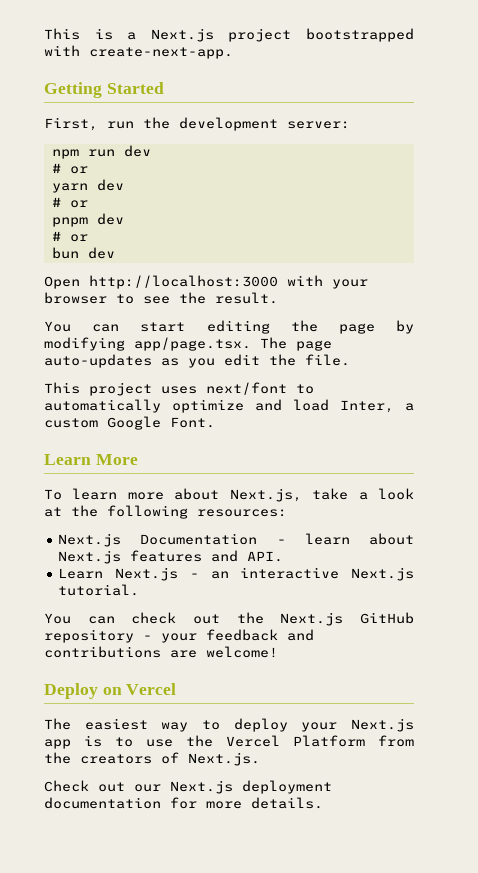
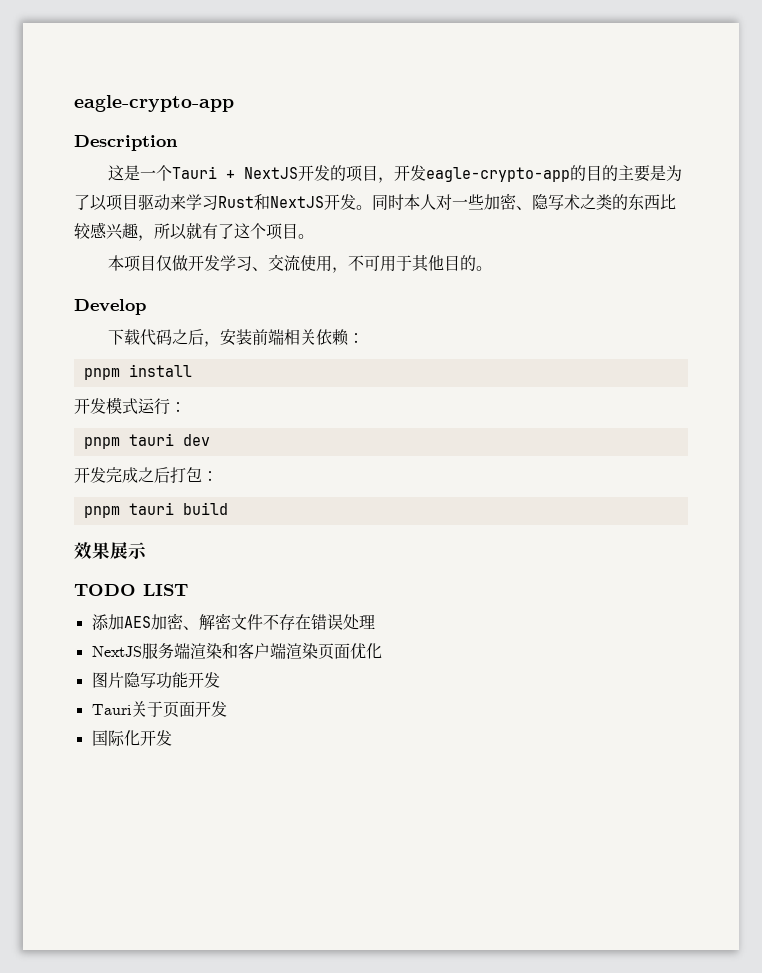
[44,28,414,42] [44,45,233,59] [44,82,164,98] [44,117,350,131] [51,145,151,159] [51,163,88,174] [51,179,124,193] [51,197,88,208] [51,213,124,227] [51,231,88,242] [51,247,115,259] [44,275,368,289] [44,292,278,304] [44,320,414,334] [44,337,332,351] [44,354,350,368] [44,382,314,396] [44,399,414,413] [44,416,215,430] [44,454,138,465] [44,488,414,502] [44,505,287,519] [58,533,414,547] [58,550,284,564] [58,567,414,581] [58,584,140,596] [44,612,414,626] [44,629,314,643] [44,646,278,658] [44,683,177,699] [44,718,414,732] [44,735,414,749] [44,752,260,766] [44,780,332,794] [44,797,323,809] This is a Next.js project bootstrapped with create-next-app. // Getting Started // First, run the development server: // npm run dev // # or // yarn dev // # or // pnpm dev // # or // bun dev // Open http://localhost:3000 with your browser to see the result. // You can start editing the page by modifying app/page.tsx. The page auto-updates as you edit the file. // This project uses next/font to automatically optimize and load Inter, a custom Google Font. // Learn More // To learn more about Next.js, take a look at the following resources: // Next.js Documentation - learn about Next.js features and API. // Learn Next.js - an interactive Next.js tutorial. // You can check out the Next.js GitHub repository - your feedback and contributions are welcome! // Deploy on Vercel // The easiest way to deploy your Next.js app is to use the Vercel Platform from the creators of Next.js. // Check out our Next.js deployment documentation for more details. -> [74,95,234,112] [74,135,178,151] [107,165,682,183] [74,193,676,211] [74,222,314,241] [107,254,492,273] [74,299,146,315] [107,329,364,347] [83,364,192,380] [74,397,186,415] [83,433,210,449] [74,467,218,483] [83,502,228,518] [74,542,147,559] [74,584,188,596] [91,613,375,630] [91,642,382,660] [91,672,220,689] [91,701,227,718] [91,730,172,746] eagle-crypto-app // Description // 这是一个Tauri + NextJS开发的项目，开发eagle-crypto-app的目的主要是为了以项目驱动来学习Rust和NextJS开发。同时本人对一些加密、隐写术之类的东西比较感兴趣，所以就有了这个项目。 // 本项目仅做开发学习、交流使用，不可用于其他目的。 // Develop // 下载代码之后，安装前端相关依赖： // pnpm install // 开发模式运行： // pnpm tauri dev // 开发完成之后打包： // pnpm tauri build // 效果展示 // TODO LIST // 添加AES加密、解密文件不存在错误处理 // NextJS服务端渲染和客户端渲染页面优化 // 图片隐写功能开发 // Tauri关于页面开发 // 国际化开发

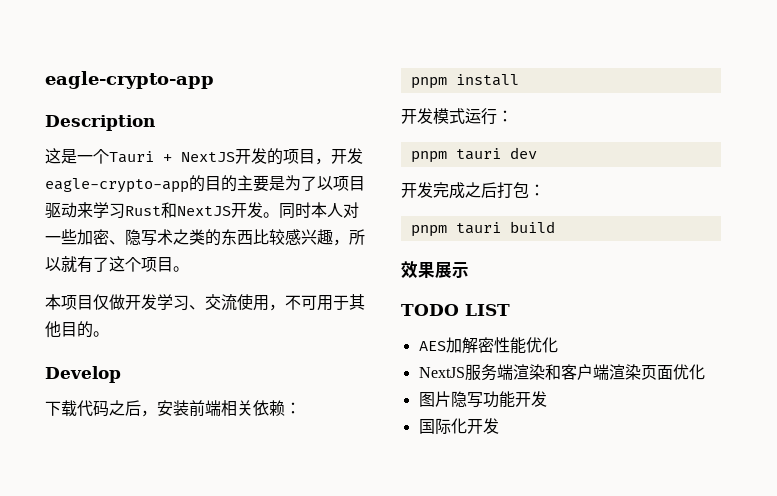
[91,613,375,630] 添加AES加密、解密文件不存在错误处理 -> [418,337,558,354] AES加解密性能优化
[91,701,227,718] // Tauri关于页面开发 -> (547, 399) none

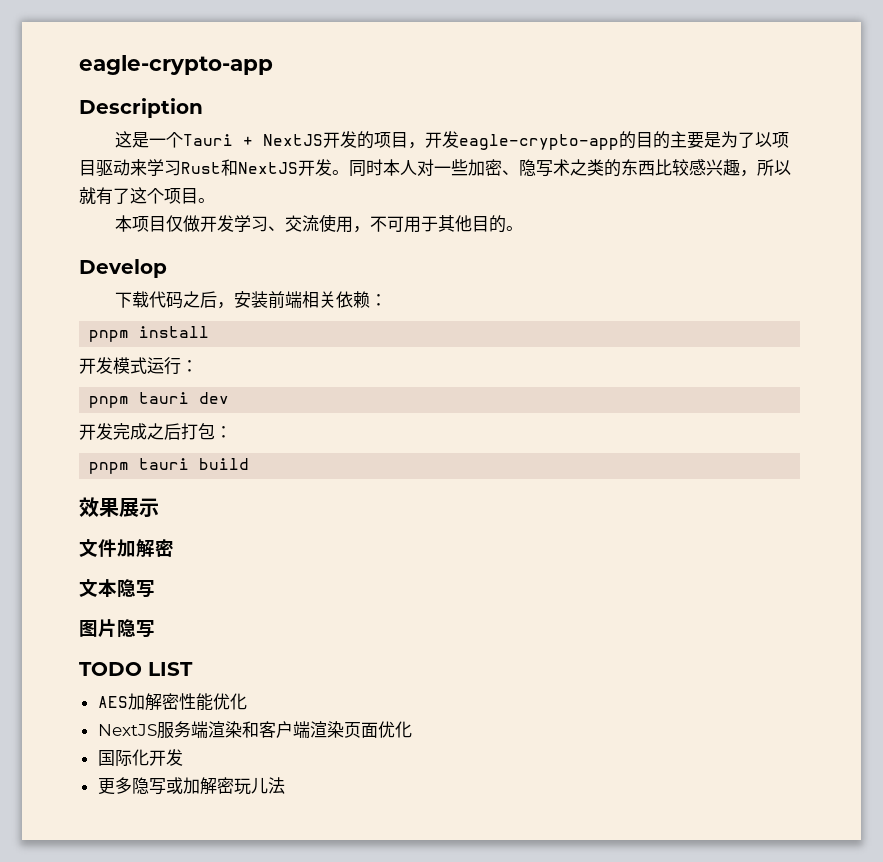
(469, 270) none -> [79,539,174,557] [79,579,155,598] [79,619,155,638] // 文件加解密 // 文本隐写 // 图片隐写
[418,391,547,408] // 图片隐写功能开发 -> (412, 729) none
(499, 426) none -> [97,777,285,795] // 更多隐写或加解密玩儿法

